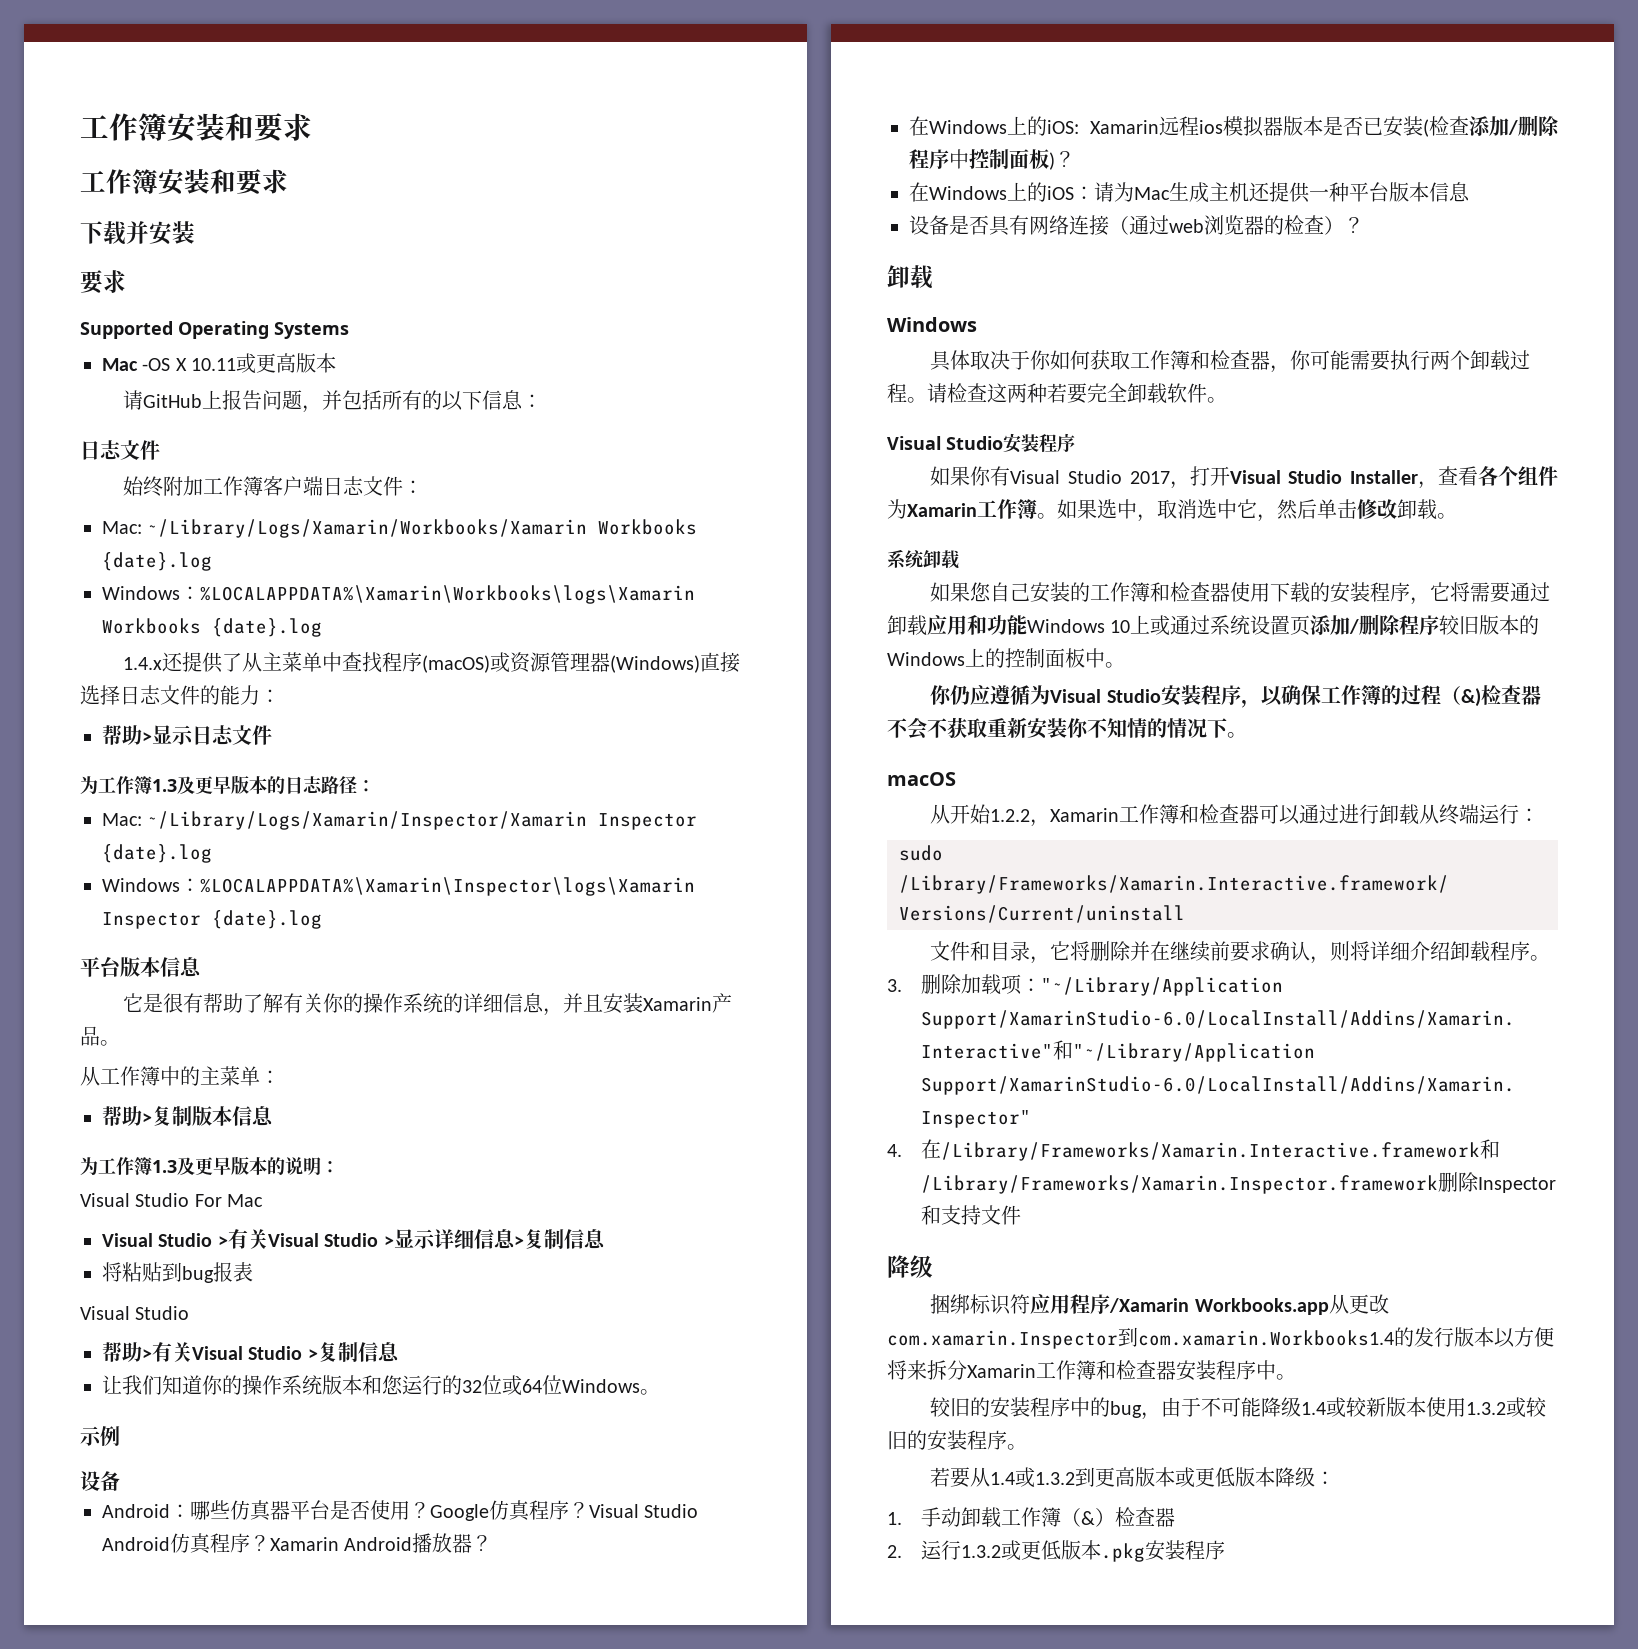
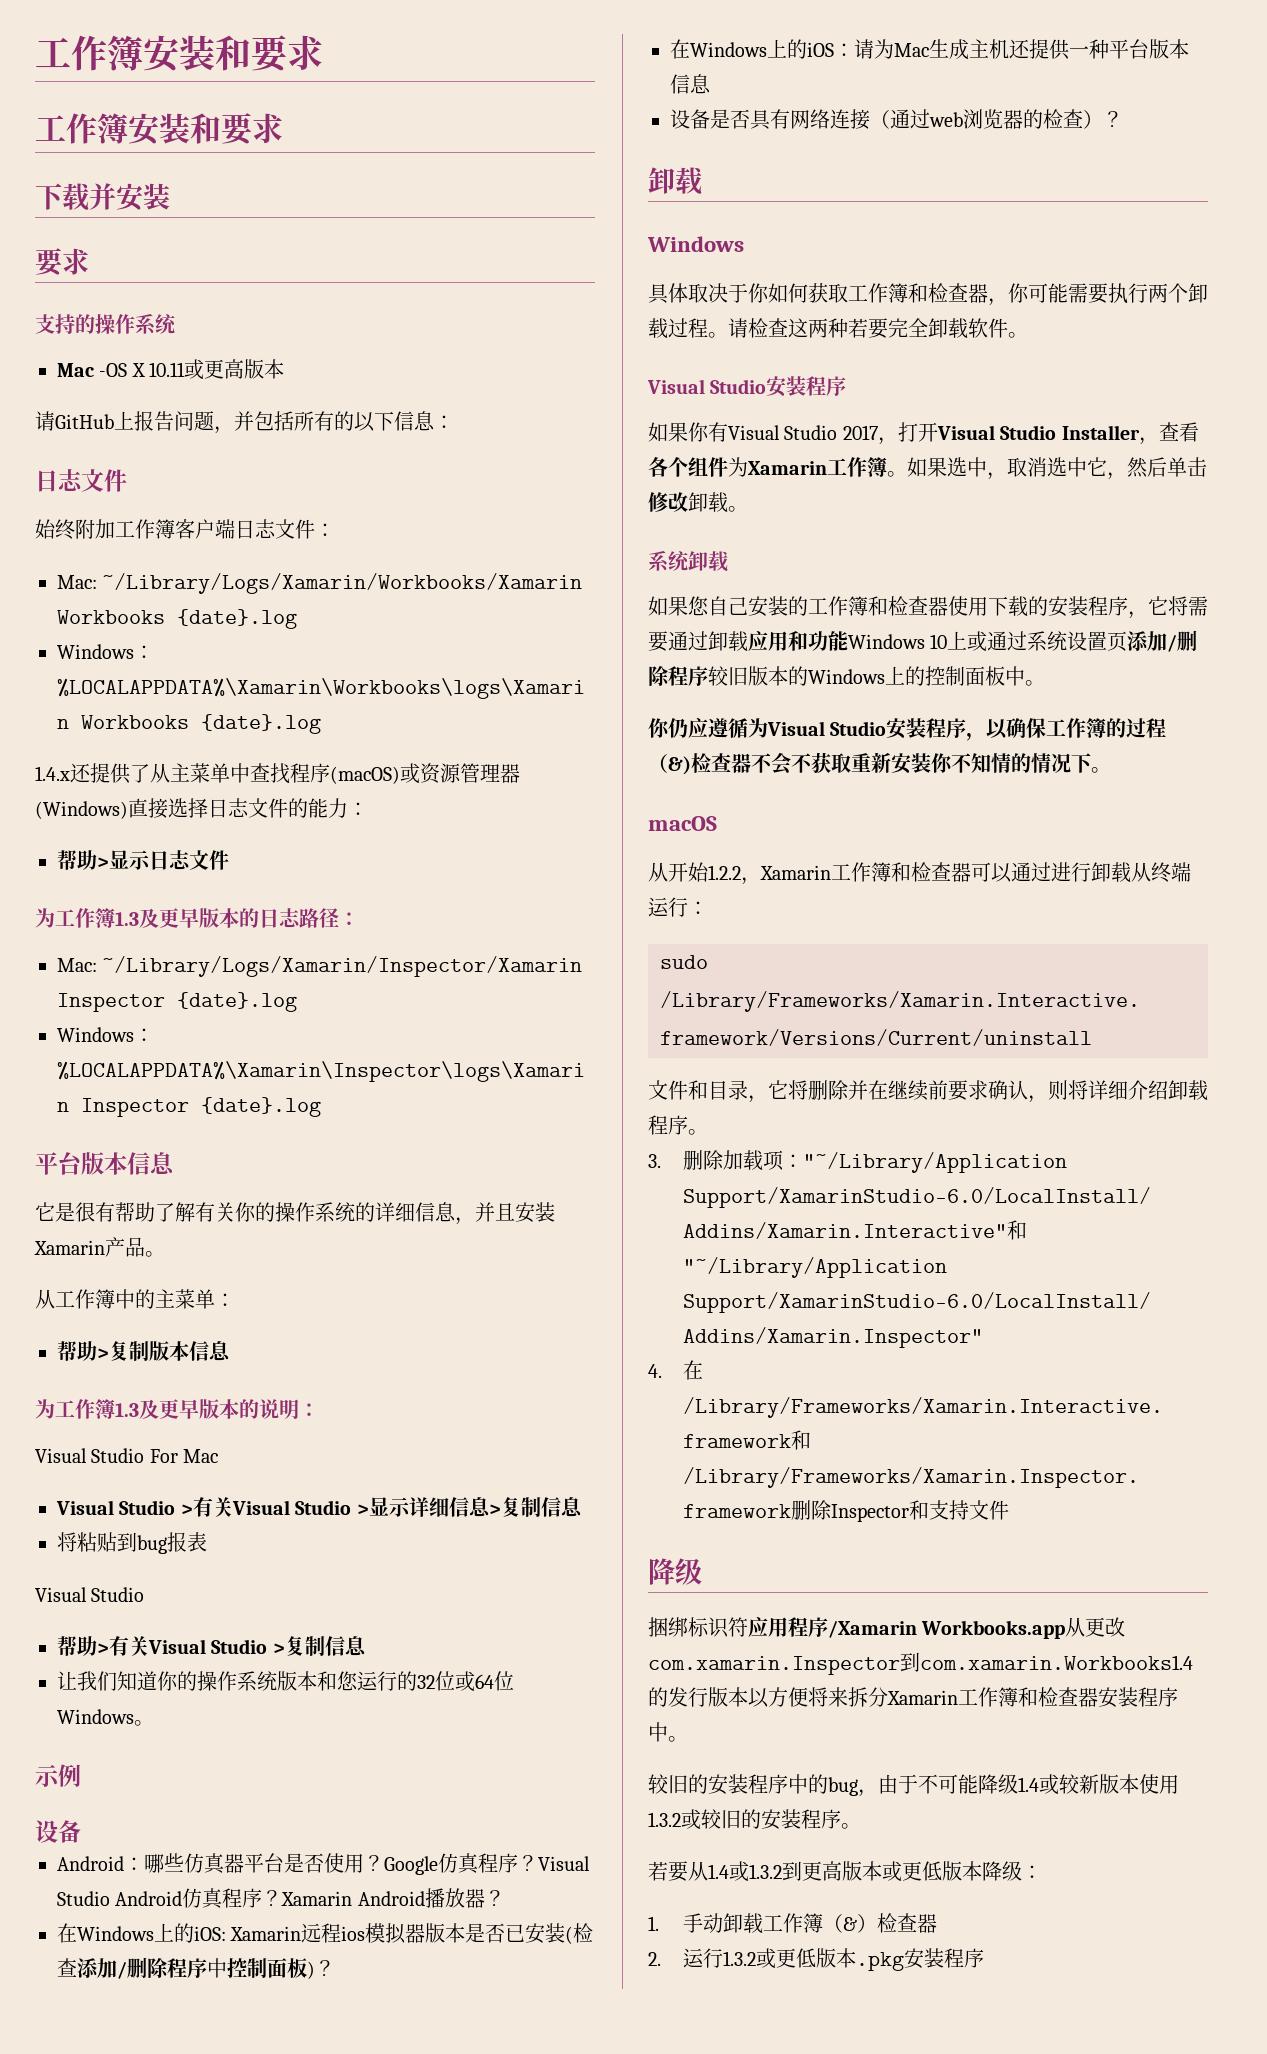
[80,321,349,339] Supported Operating Systems -> [35,313,176,335] 支持的操作系统

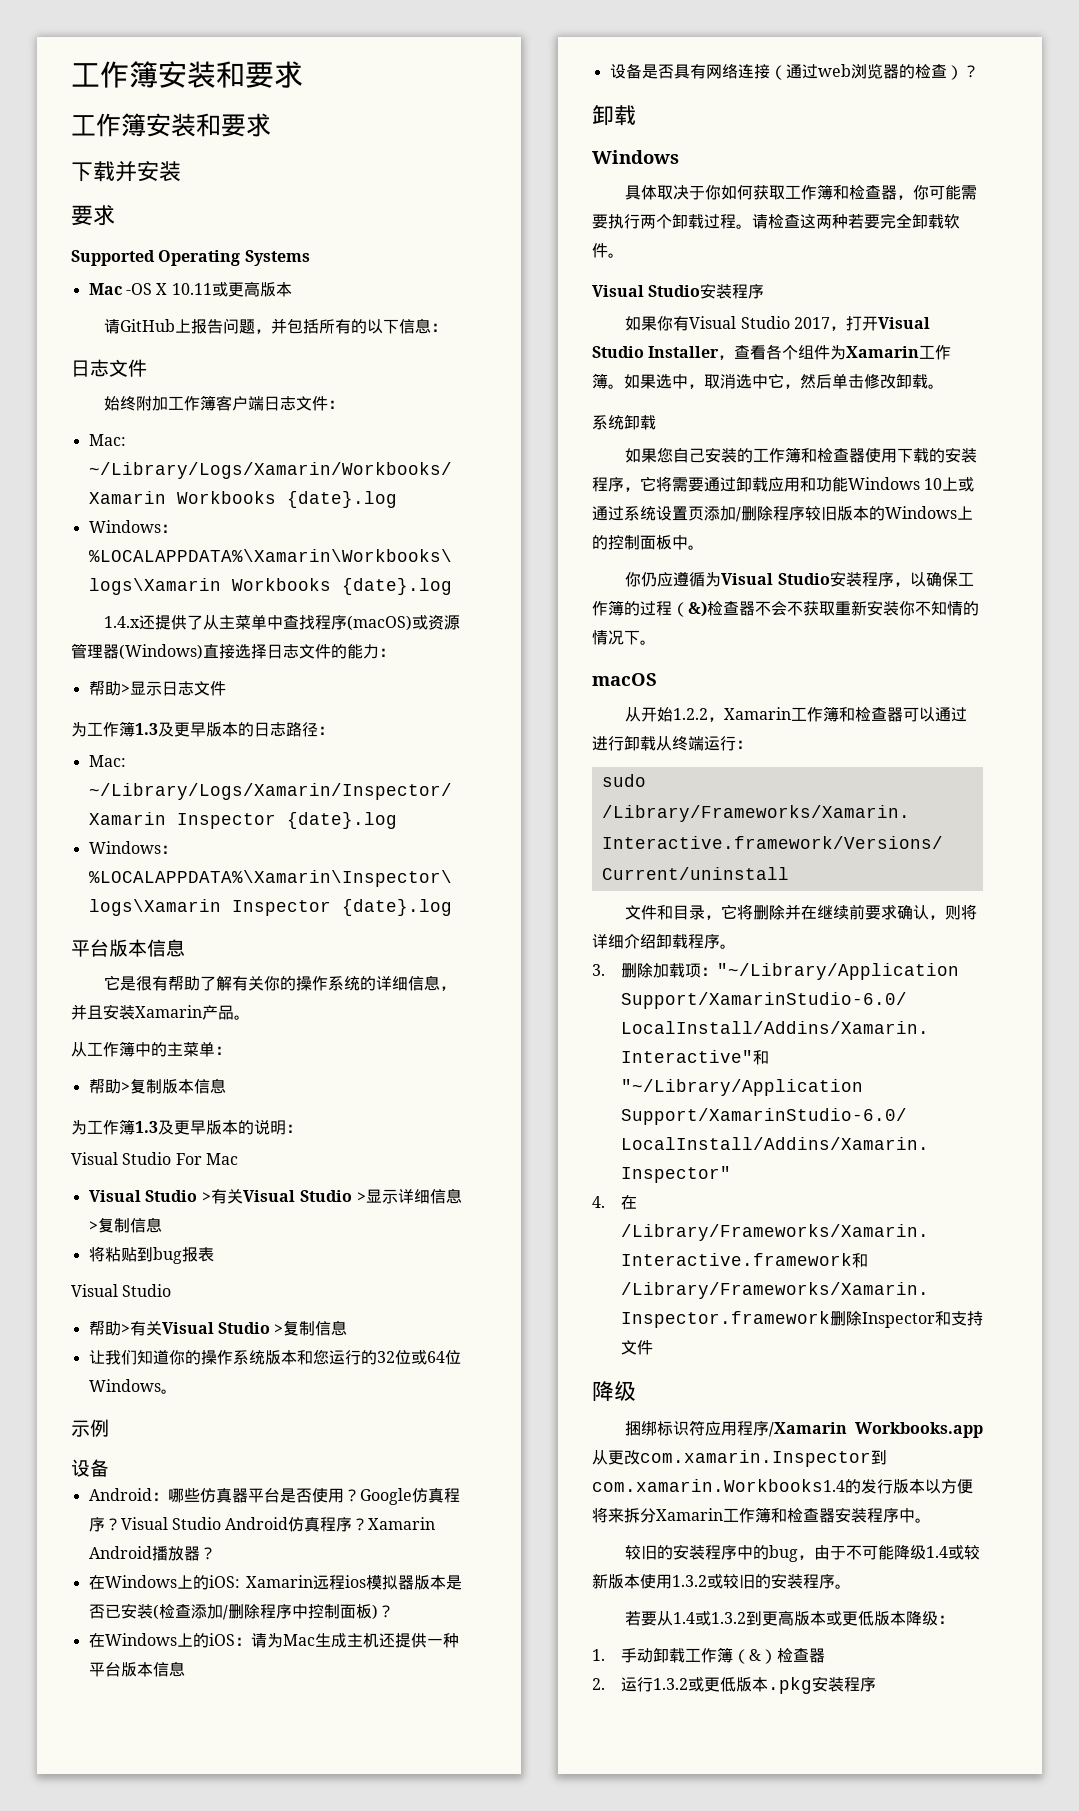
[35,313,176,335] 支持的操作系统 -> [71,250,310,266] Supported Operating Systems

